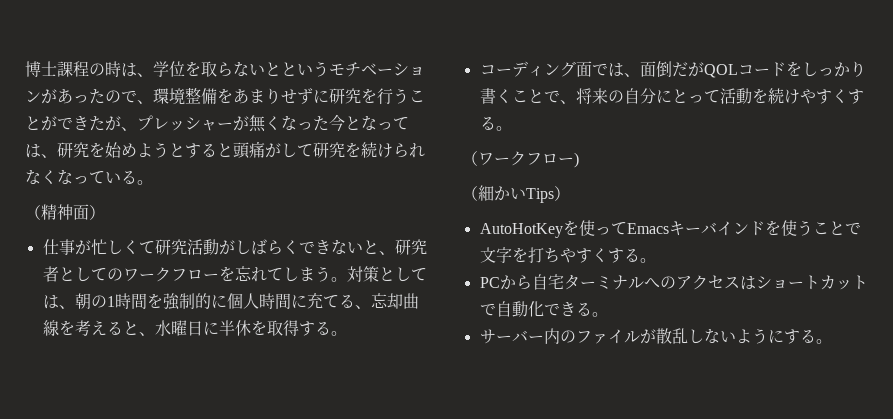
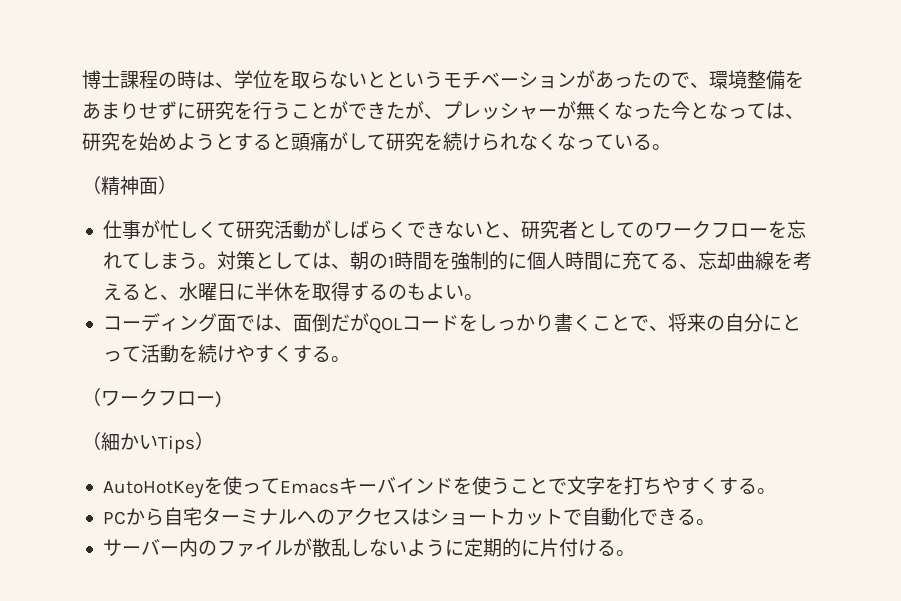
(331, 328) none -> [387,283,464,300] のもよい
[783,329,800,344] す -> [463,538,597,557] 定期的に片付け

